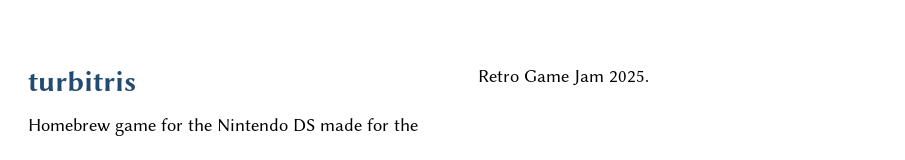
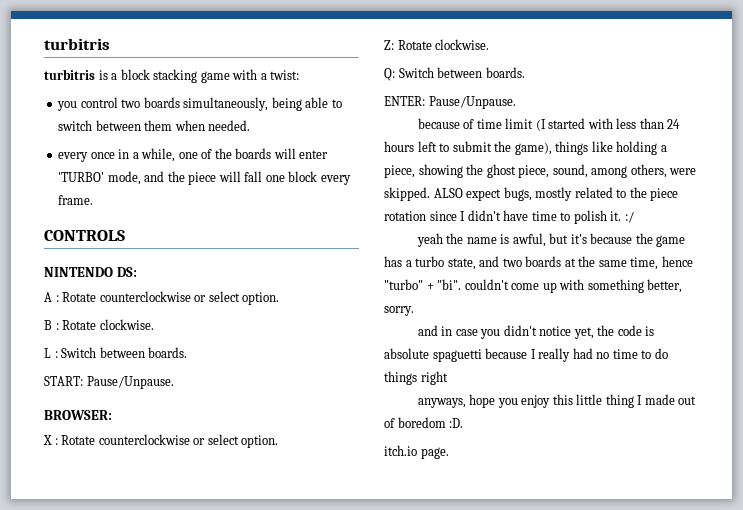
[28,118,418,136] [478,70,649,86] Homebrew game for the Nintendo DS made for the Retro Game Jam 2025. -> [44,69,300,83] [57,97,342,111] [58,120,251,131] [58,148,329,162] [58,171,351,185] [58,195,94,205] [44,230,125,241] [44,267,137,277] [44,291,280,305] [44,319,154,330] [44,347,188,358] [44,376,174,389] [44,410,112,420] [43,434,279,448] [384,39,490,50] [384,67,525,81] [384,96,516,109] [417,118,681,131] [384,141,667,155] [384,164,697,178] [384,187,679,201] [384,210,634,224] [416,233,686,247] [384,256,693,270] [384,279,683,293] [384,306,414,316] [417,325,655,339] [384,348,668,362] [384,371,448,385] [417,394,697,408] [384,417,464,428] [384,445,449,459] turbitris is a block stacking game with a twist: // you control two boards simultaneously, being able to switch between them when needed. // every once in a while, one of the boards will enter 'TURBO' mode, and the piece will fall one block every frame. // CONTROLS // NINTENDO DS: // A : Rotate counterclockwise or select option. // B : Rotate clockwise. // L : Switch between boards. // START: Pause/Unpause. // BROWSER: // X : Rotate counterclockwise or select option. // Z: Rotate clockwise. // Q: Switch between boards. // ENTER: Pause/Unpause. // because of time limit (I started with less than 24 hours left to submit the game), things like holding a piece, showing the ghost piece, sound, among others, were skipped. ALSO expect bugs, mostly related to the piece rotation since I didn't have time to polish it. :/ // yeah the name is awful, but it's because the game has a turbo state, and two boards at the same time, hence "turbo" + "bi". couldn't come up with something better, sorry. // and in case you didn't notice yet, the code is absolute spaguetti because I really had no time to do things right // anyways, hope you enjoy this little thing I made out of boredom :D. // itch.io page.

